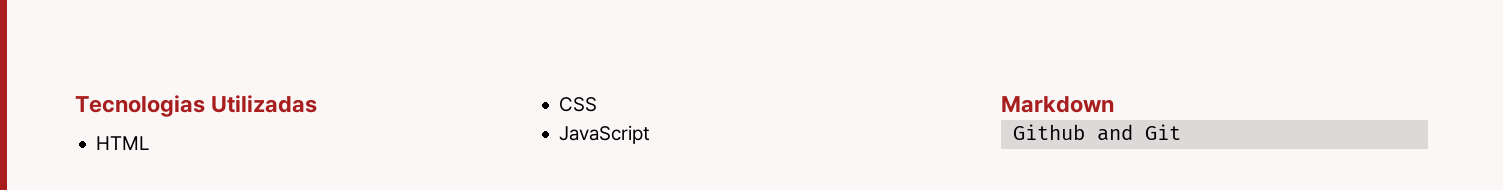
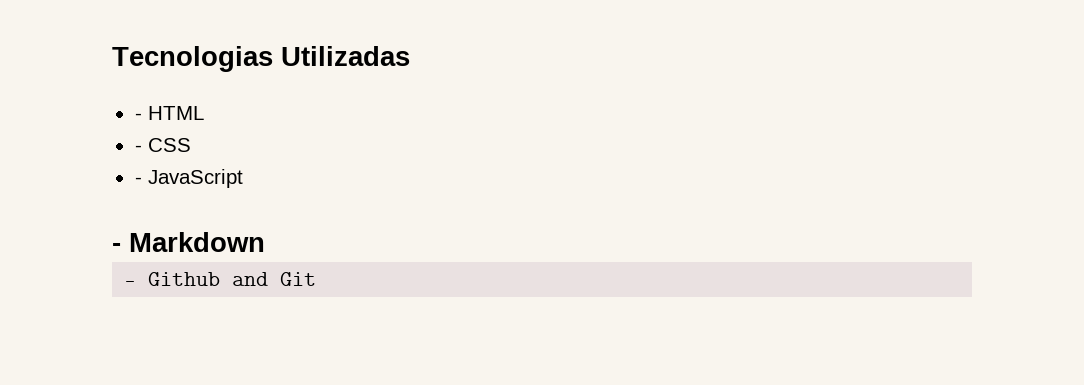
(318, 104) none -> [134,113,142,120] -
(150, 143) none -> [134,145,142,152] -
(598, 104) none -> [134,177,142,184] -
(651, 134) none -> [112,243,121,252] -
(1114, 104) none -> [124,281,137,286] -

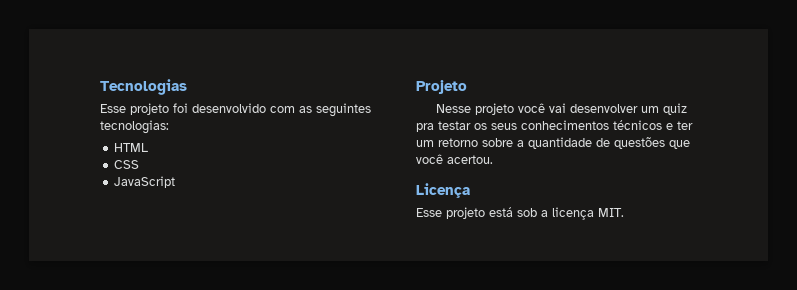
[281,46,410,66] [134,113,142,120] Utilizadas // - -> [100,103,371,117] [100,120,169,134] // Esse projeto foi desenvolvido com as seguintes tecnologias: //
[134,145,142,152] - -> (149, 147) none
[134,177,142,184] - -> (140, 164) none
[112,232,265,252] [124,272,317,286] - Markdown // - Github and Git -> [416,80,467,94] [436,103,688,115] [416,120,693,132] [416,137,690,149] [416,154,493,164] [416,183,470,198] [416,207,624,220] Projeto // Nesse projeto você vai desenvolver um quiz pra testar os seus conhecimentos técnicos e ter um retorno sobre a quantidade de questões que você acertou. // Licença // Esse projeto está sob a licença MIT.

